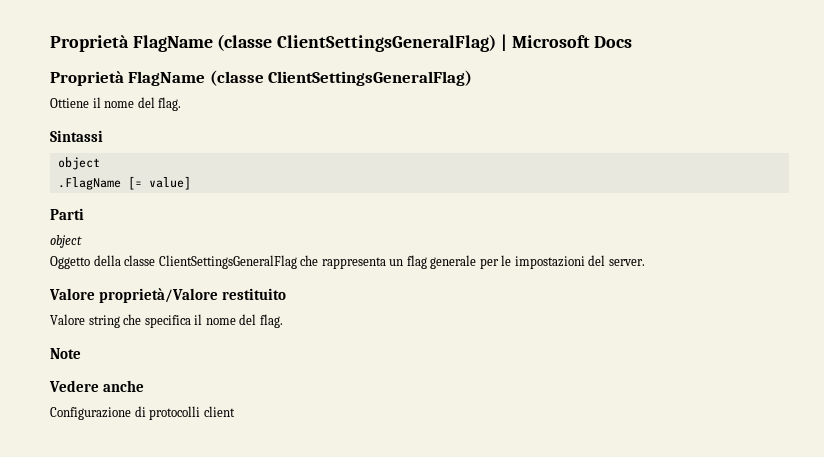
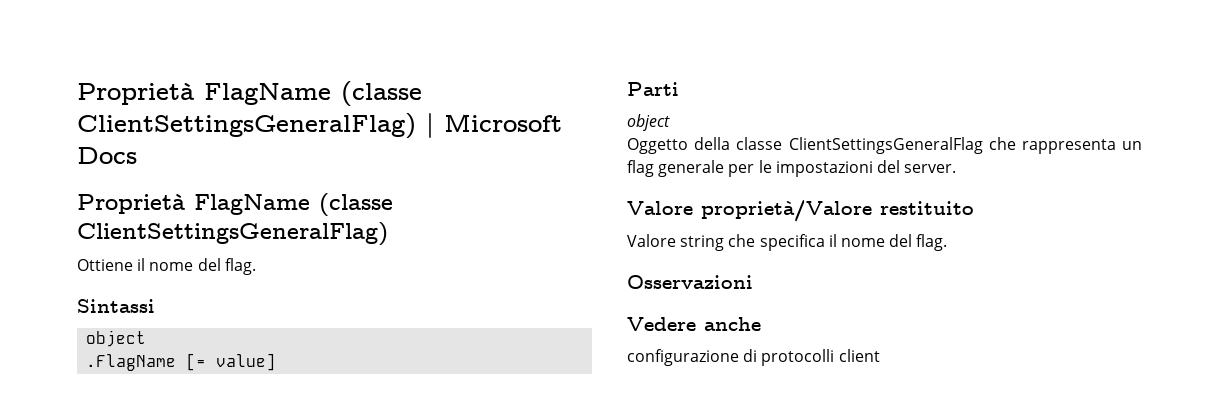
[50,348,81,359] Note -> [627,275,753,289] Osservazioni
[50,407,131,420] Configurazione -> [627,349,739,366] configurazione

